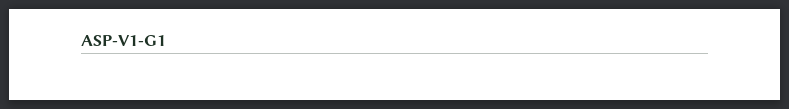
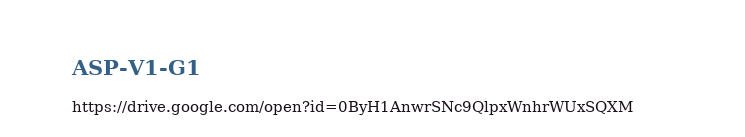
(166, 40) none -> [72,100,633,115] // https://drive.google.com/open?id=0ByH1AnwrSNc9QlpxWnhrWUxSQXM

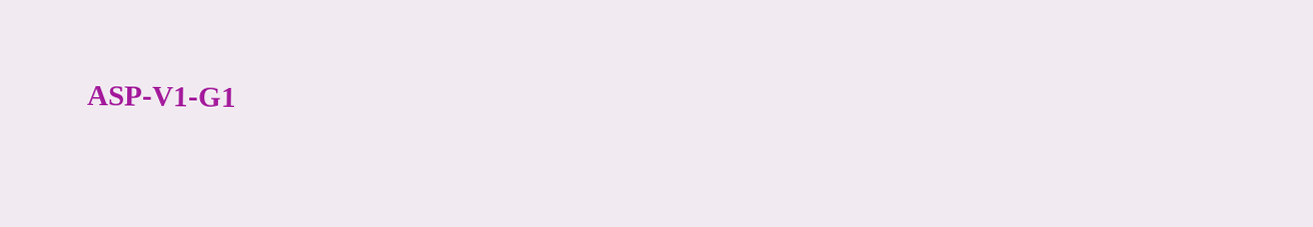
[72,100,633,115] // https://drive.google.com/open?id=0ByH1AnwrSNc9QlpxWnhrWUxSQXM -> (237, 96) none

